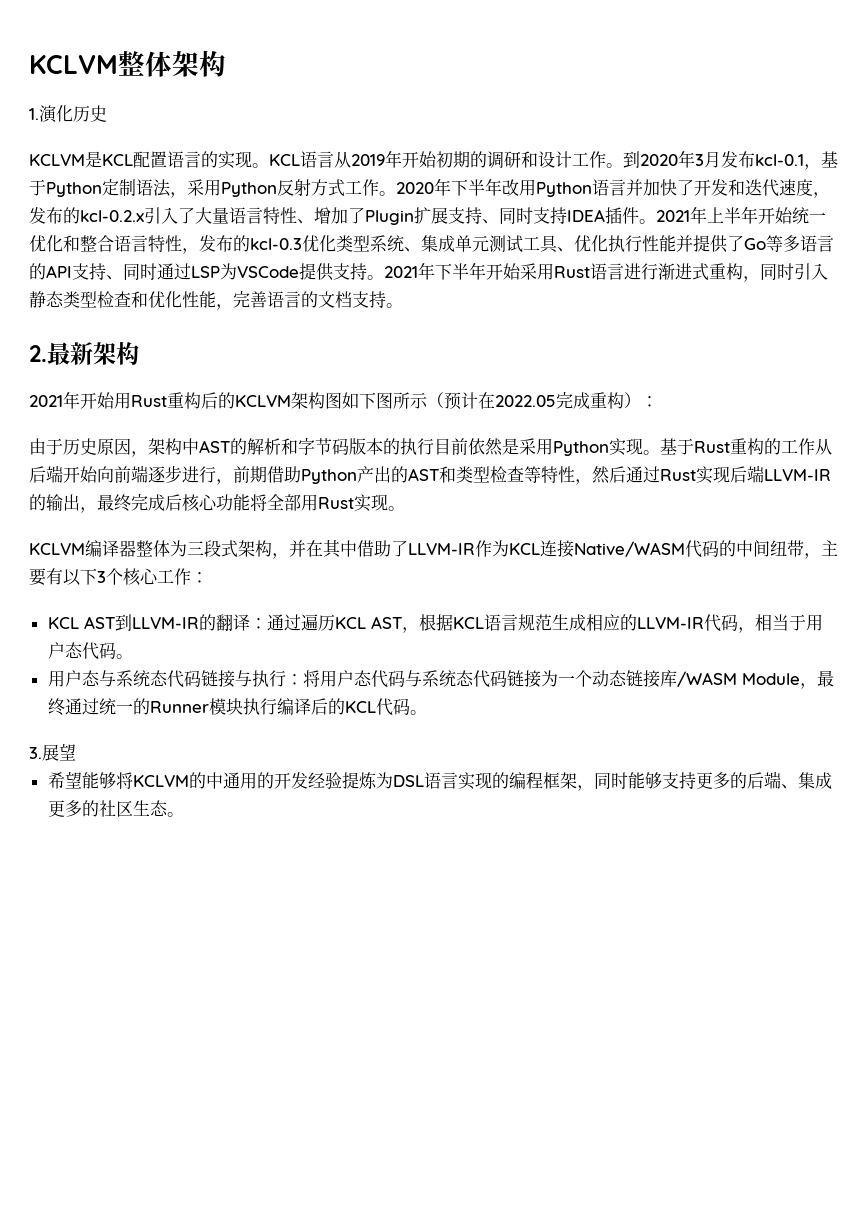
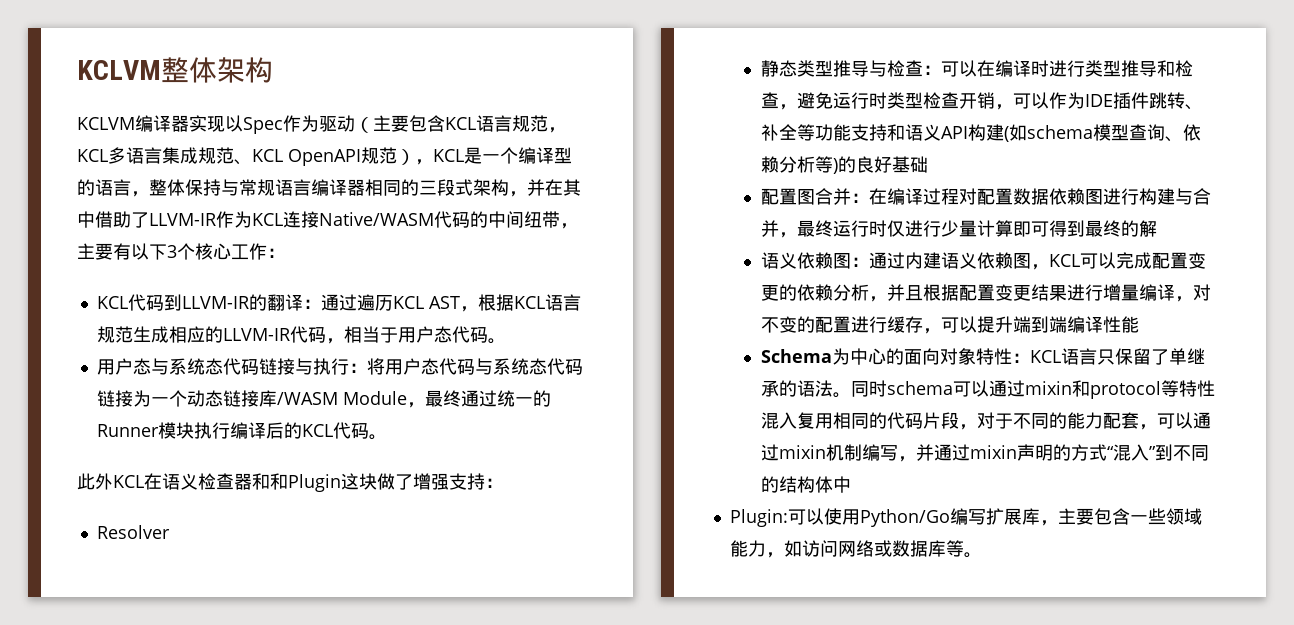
[29,105,107,123] [29,150,838,170] [29,178,830,198] [29,206,826,225] [29,235,834,254] [29,262,828,282] [29,291,403,310] [29,342,139,365] [29,391,658,410] [29,438,832,457] [29,465,831,485] [29,494,405,513] [29,540,187,557] 1.演化历史 // KCLVM是KCL配置语言的实现。KCL语言从2019年开始初期的调研和设计工作。到2020年3月发布kcl-0.1，基于Python定制语法，采用Python反射方式工作。2020年下半年改用Python语言并加快了开发和迭代速度，发布的kcl-0.2.x引入了大量语言特性、增加了Plugin扩展支持、同时支持IDEA插件。2021年上半年开始统一优化和整合语言特性，发布的kcl-0.3优化类型系统、集成单元测试工具、优化执行性能并提供了Go等多语言的API支持、同时通过LSP为VSCode提供支持。2021年下半年开始采用Rust语言进行渐进式重构，同时引入静态类型检查和优化性能，完善语言的文档支持。 // 2.最新架构 // 2021年开始用Rust重构后的KCLVM架构图如下图所示（预计在2022.05完成重构）： // 由于历史原因，架构中AST的解析和字节码版本的执行目前依然是采用Python实现。基于Rust重构的工作从后端开始向前端逐步进行，前期借助Python产出的AST和类型检查等特性，然后通过Rust实现后端LLVM-IR的输出，最终完成后核心功能将全部用Rust实现。 // KCLVM编译器整体为 -> [77,115,566,134] [77,147,572,166] [77,179,419,197] KCLVM编译器实现以Spec作为驱动（主要包含KCL语言规范，KCL多语言集成规范、KCL OpenAPI规范），KCL是一个编译型的语言，整体保持与常规语言编译器相同的
[83,616,115,629] AST -> [127,294,164,311] 代码
[29,743,76,761] [47,771,832,791] [47,800,168,817] 3.展望 // 希望能够将KCLVM的中通用的开发经验提炼为DSL语言实现的编程框架，同时能够支持更多的后端、集成更多的社区生态 -> [77,473,503,492] [96,525,170,539] [760,60,1193,77] [760,92,1203,110] [760,124,1201,142] [760,156,928,174] [760,188,1211,205] [760,220,1157,238] [760,252,1206,270] [760,284,1211,302] [760,316,1139,334] [760,348,1205,365] [760,380,1215,399] [760,412,1211,430] [760,444,1209,462] [760,476,851,493] [729,508,1202,527] [729,540,964,558] 此外KCL在语义检查器和和Plugin这块做了增强支持： // Resolver // 静态类型推导与检查：可以在编译时进行类型推导和检查，避免运行时类型检查开销，可以作为IDE插件跳转、补全等功能支持和语义API构建(如schema模型查询、依赖分析等)的良好基础 // 配置图合并：在编译过程对配置数据依赖图进行构建与合并，最终运行时仅进行少量计算即可得到最终的解 // 语义依赖图：通过内建语义依赖图，KCL可以完成配置变更的依赖分析，并且根据配置变更结果进行增量编译，对不变的配置进行缓存，可以提升端到端编译性能 // Schema为中心的面向对象特性：KCL语言只保留了单继承的语法。同时schema可以通过mixin和protocol等特性混入复用相同的代码片段，对于不同的能力配套，可以通过mixin机制编写，并通过mixin声明的方式“混入”到不同的结构体中 // Plugin:可以使用Python/Go编写扩展库，主要包含一些领域能力，如访问网络或数据库等

